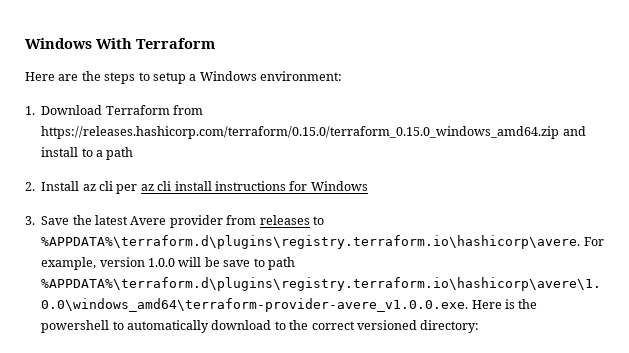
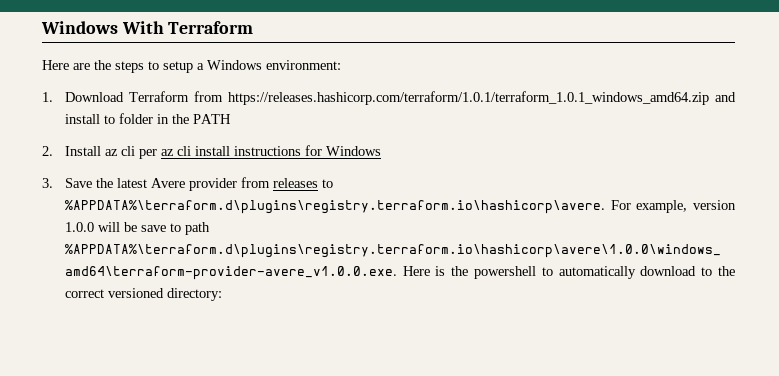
[41,126,560,139] https://releases.hashicorp.com/terraform/0.15.0/terraform_0.15.0_windows_amd64.zip -> [227,91,709,105] https://releases.hashicorp.com/terraform/1.0.1/terraform_1.0.1_windows_amd64.zip
[96,147,134,160] a path -> [118,113,231,124] folder in the PATH

